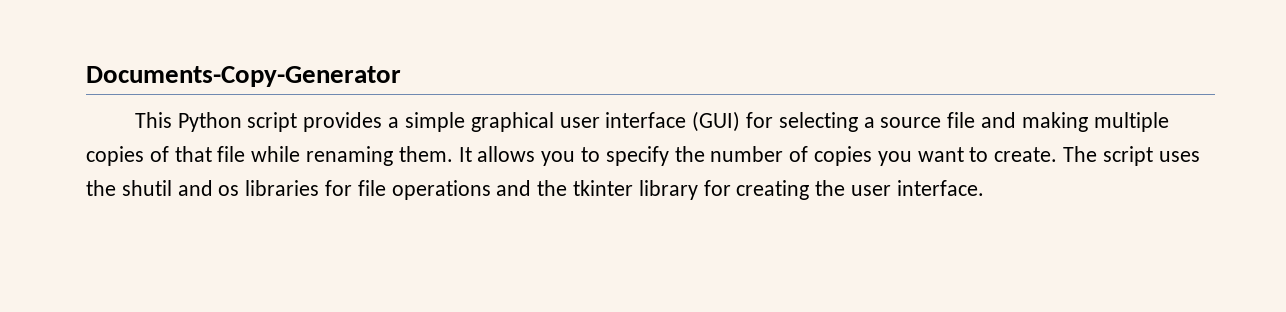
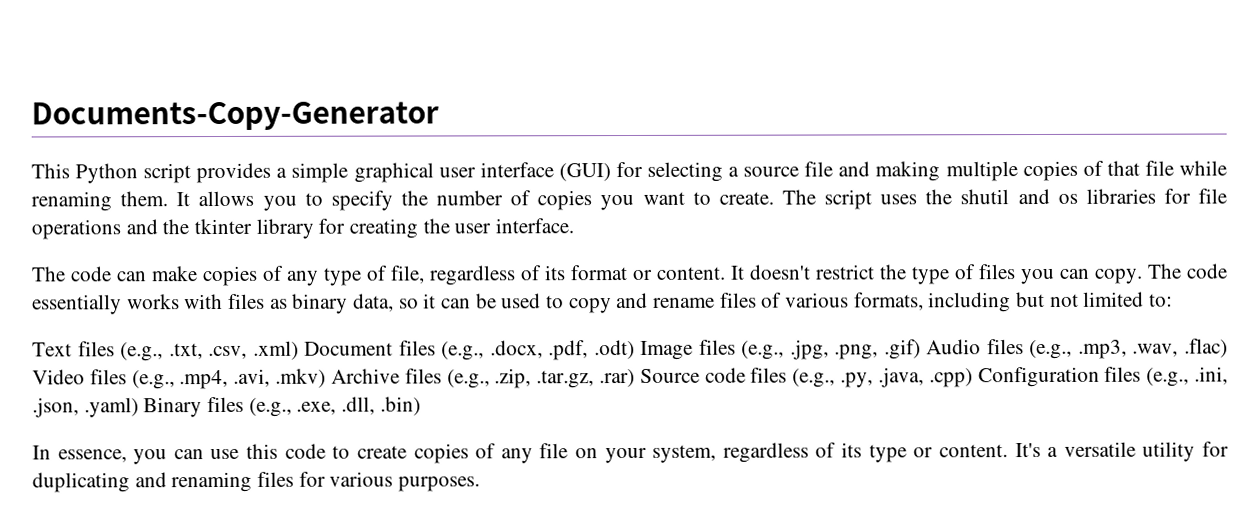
(984, 188) none -> [32,263,1228,287] [32,291,1174,315] [32,338,1228,362] [32,366,1229,390] [32,396,421,418] [32,441,1229,465] [32,471,481,493] // The code can make copies of any type of file, regardless of its format or content. It doesn't restrict the type of files you can copy. The code essentially works with files as binary data, so it can be used to copy and rename files of various formats, including but not limited to: // Text files (e.g., .txt, .csv, .xml) Document files (e.g., .docx, .pdf, .odt) Image files (e.g., .jpg, .png, .gif) Audio files (e.g., .mp3, .wav, .flac) Video files (e.g., .mp4, .avi, .mkv) Archive files (e.g., .zip, .tar.gz, .rar) Source code files (e.g., .py, .java, .cpp) Configuration files (e.g., .ini, .json, .yaml) Binary files (e.g., .exe, .dll, .bin) // In essence, you can use this code to create copies of any file on your system, regardless of its type or content. It's a versatile utility for duplicating and renaming files for various purposes.

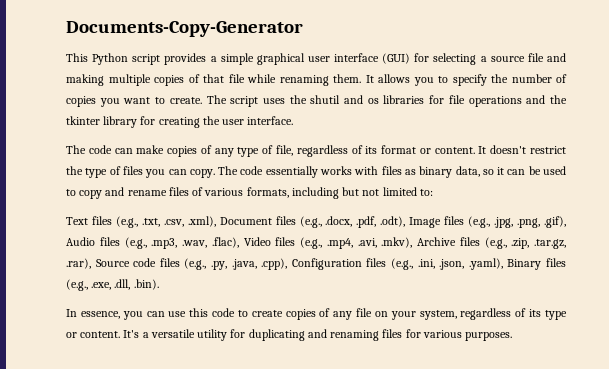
[252,340,299,360] .xml) -> [187,216,216,227] .xml),
[593,339,635,360] .odt) -> [380,216,406,227] .odt),
[883,339,921,360] .gif) -> [544,216,566,228] .gif),
[1183,338,1228,358] .flac) -> [211,237,239,248] .flac),
[275,368,327,388] .mkv) -> [381,237,413,248] .mkv),
[599,368,635,388] .rar) -> [66,258,91,269] .rar),
[928,368,973,388] .cpp) -> [261,258,288,270] .cpp),
[83,397,139,418] .yaml) -> [468,258,503,270] .yaml),
[379,396,421,416] .bin) -> [133,279,159,290] .bin).

